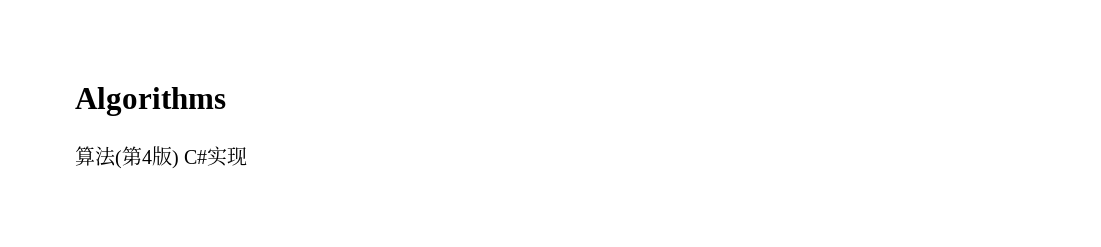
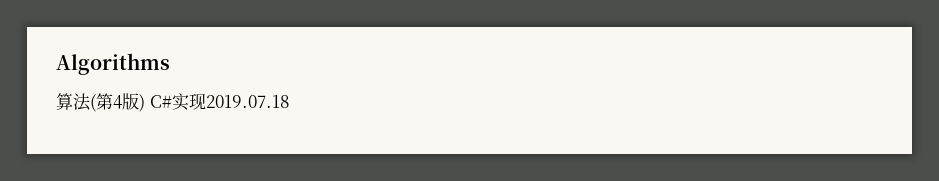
(248, 156) none -> [205,95,289,108] 2019.07.18

